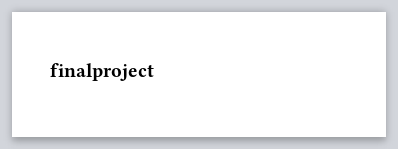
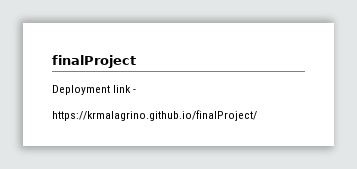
[50,63,154,81] finalproject -> [52,55,136,68] [52,85,137,95] [52,110,257,121] finalProject // Deployment link - // https://krmalagrino.github.io/finalProject/

